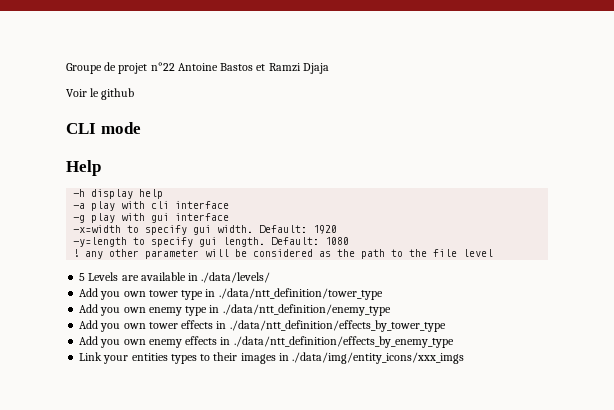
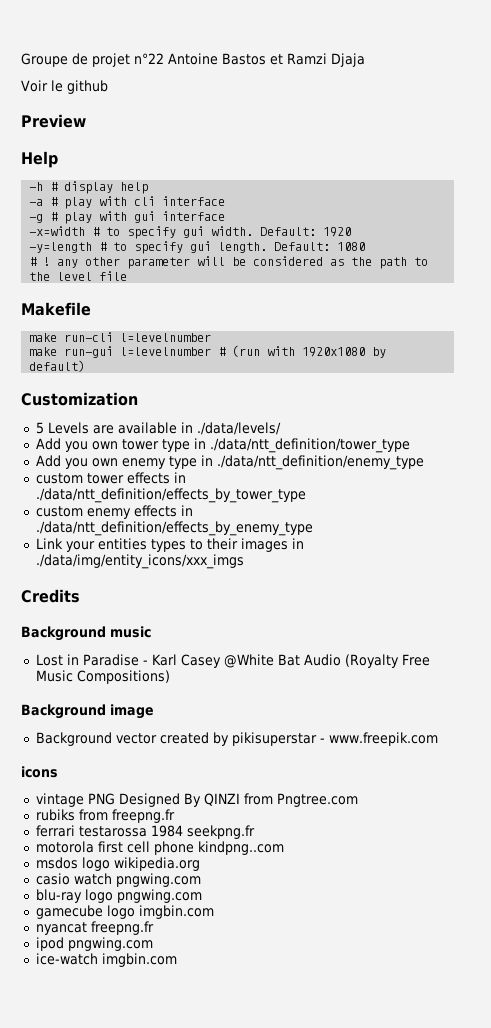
[66,122,141,134] CLI mode -> [21,114,86,128] Preview
(86, 193) none -> [50,182,59,191] #
(86, 206) none -> [50,197,59,206] #
(86, 219) none -> [50,212,59,221] #
(122, 229) none -> [92,227,101,236] #
(128, 242) none -> [99,242,108,251] #
(350, 241) none -> [29,257,38,266] #
(428, 253) none -> [57,272,93,281] level
[463,249,494,257] level -> [21,302,91,316] [29,332,212,342] [29,345,387,358] [29,360,86,372] [21,392,138,406] // Makefile // make run-cli l=levelnumber // make run-gui l=levelnumber # (run with 1920x1080 by default) // Customization
[79,320,146,332] Add you own -> [35,473,83,484] custom
[79,336,146,348] Add you own -> [35,506,83,517] custom
(465, 358) none -> [21,589,80,603] [21,626,151,641] [35,654,430,668] [35,670,170,684] [21,704,154,719] [35,732,438,746] [21,766,58,778] [35,793,358,807] [35,809,175,823] [35,825,255,839] [35,841,284,855] [35,857,200,871] [35,873,201,887] [35,889,202,903] [35,905,214,919] [35,921,154,935] [35,937,153,951] [35,953,177,967] // Credits // Background music // Lost in Paradise - Karl Casey @White Bat Audio (Royalty Free Music Compositions) // Background image // Background vector created by pikisuperstar - www.freepik.com // icons // vintage PNG Designed By QINZI from Pngtree.com // rubiks from freepng.fr // ferrari testarossa 1984 seekpng.fr // motorola first cell phone kindpng..com // msdos logo wikipedia.org // casio watch pngwing.com // blu-ray logo pngwing.com // gamecube logo imgbin.com // nyancat freepng.fr // ipod pngwing.com // ice-watch imgbin.com

